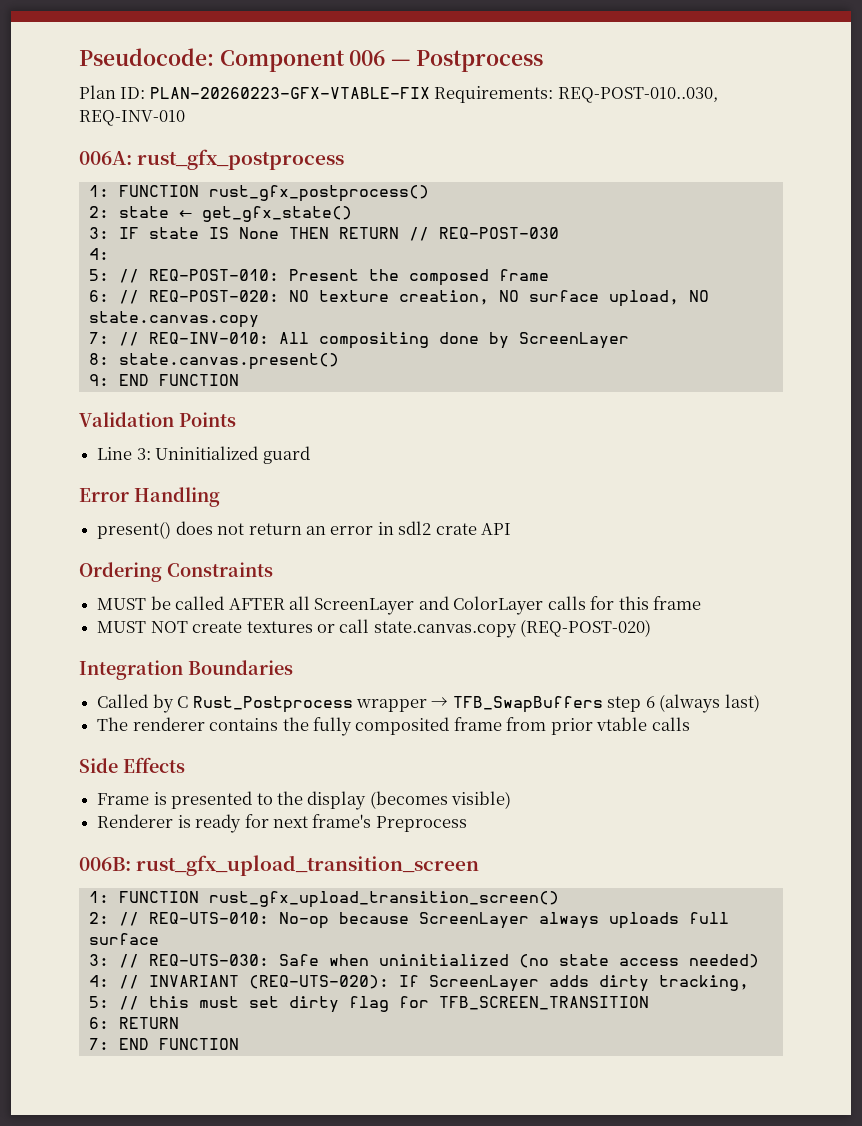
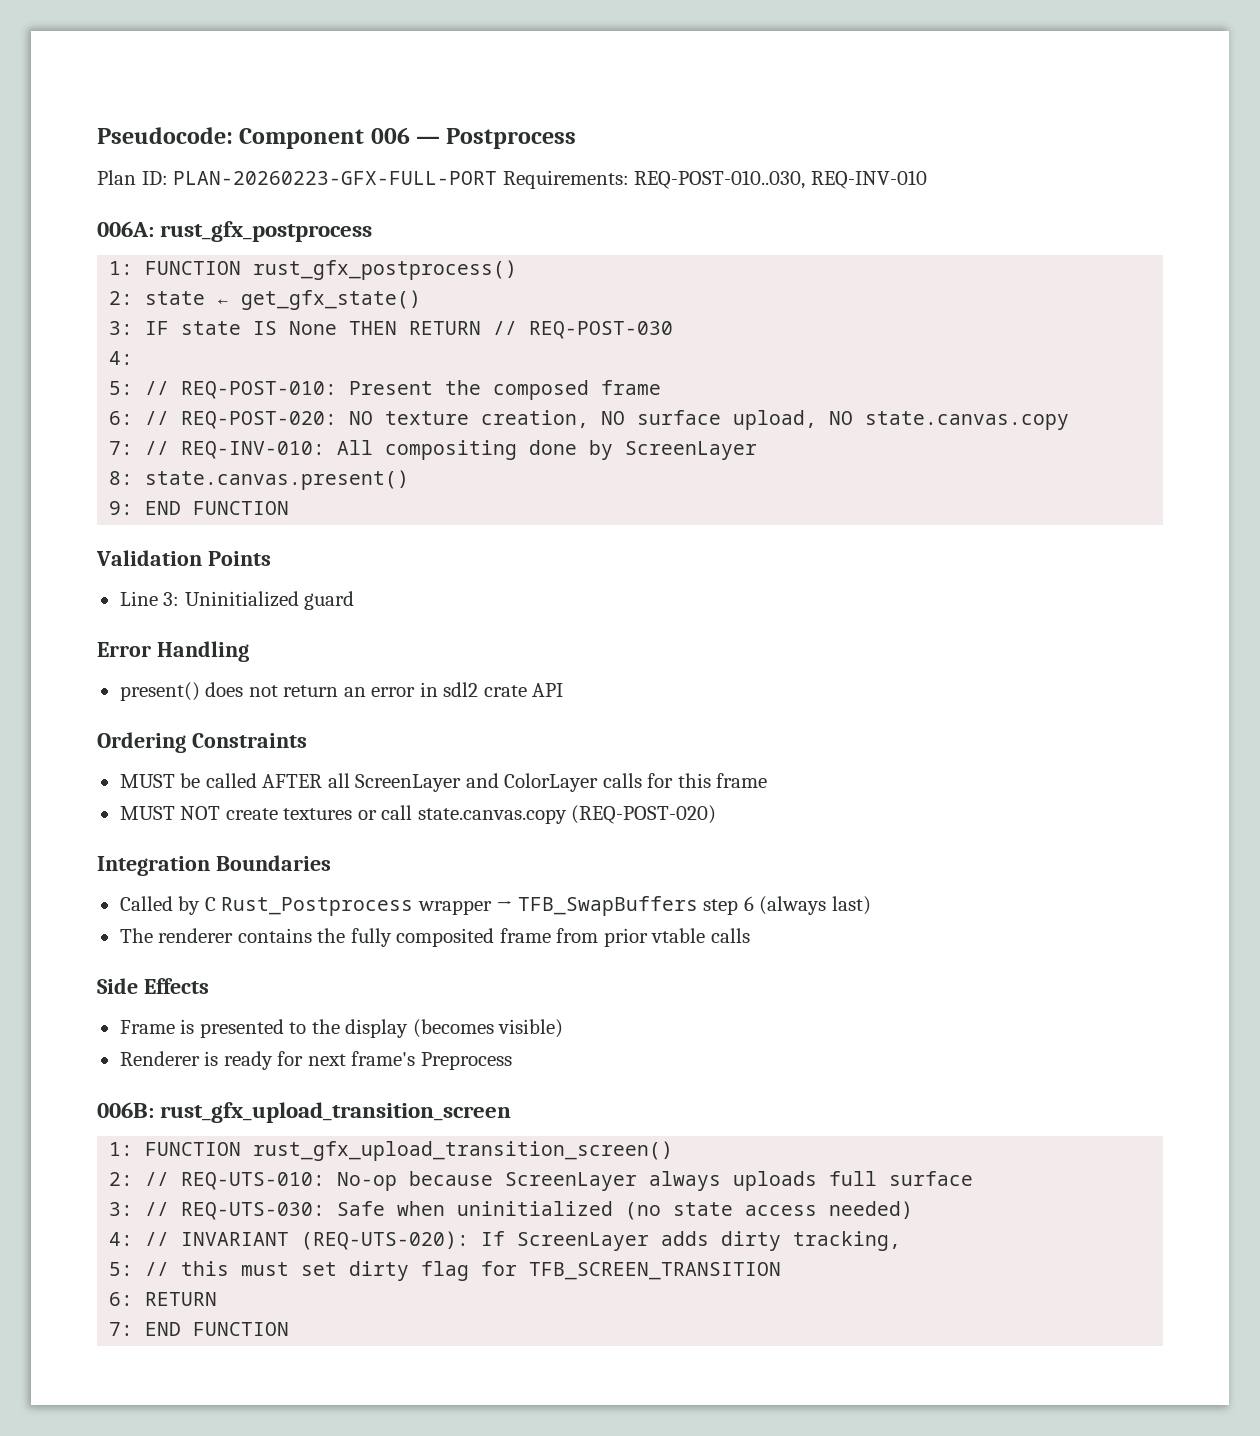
[149,87,430,99] PLAN-20260223-GFX-VTABLE-FIX -> [173,171,498,185] PLAN-20260223-GFX-FULL-PORT

